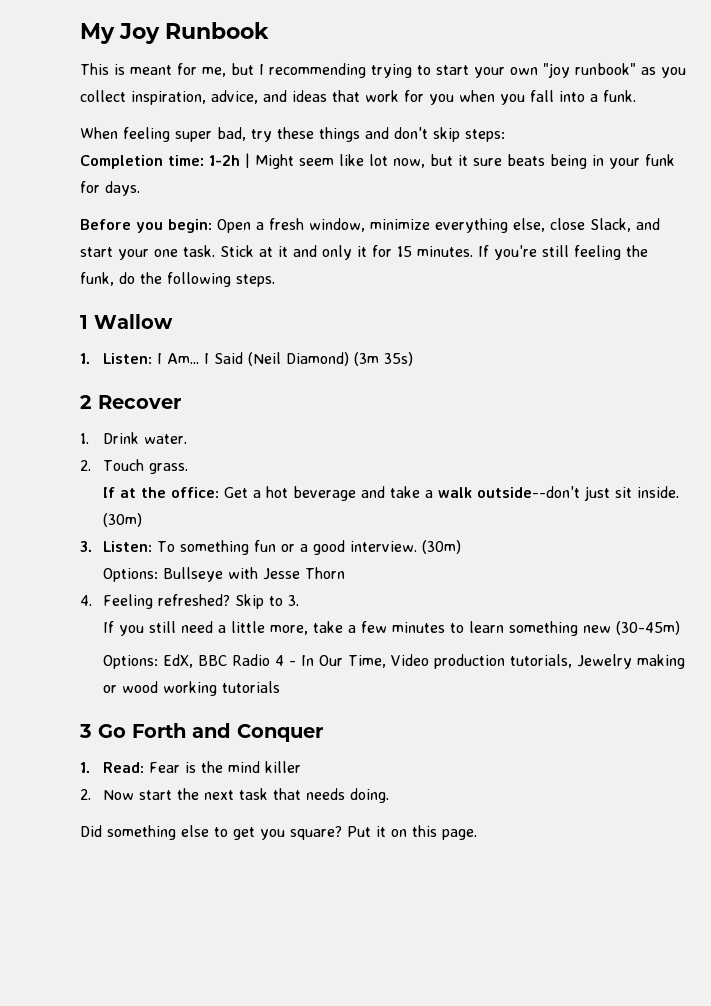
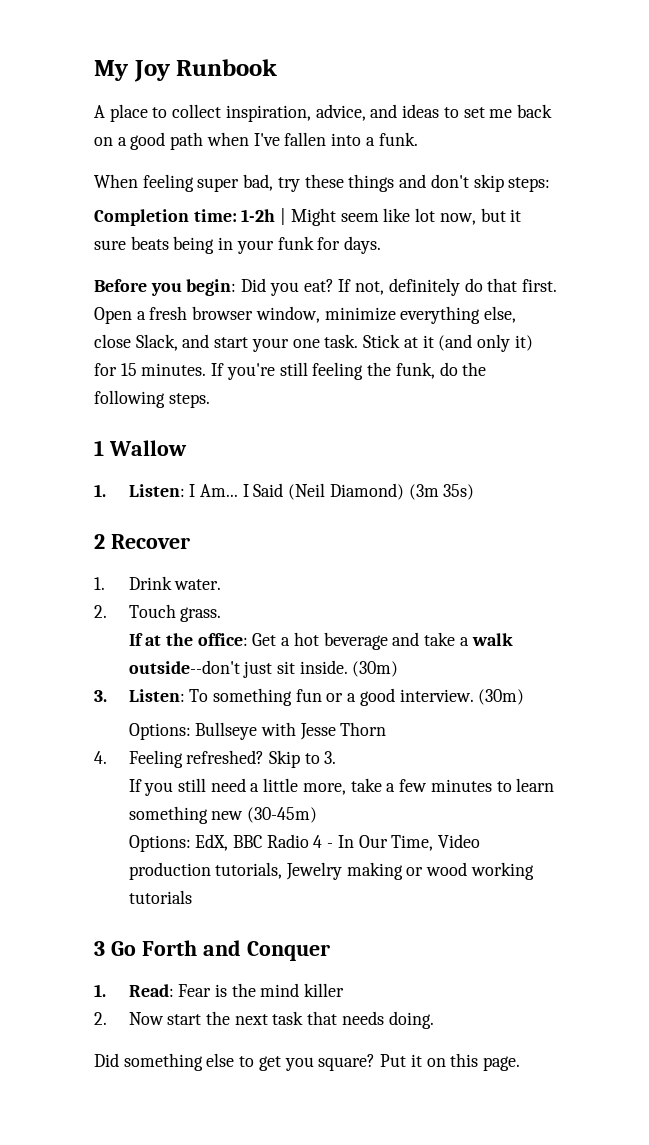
[80,63,686,78] This is meant for me, but I recommending trying to start your own "joy runbook" as you -> [94,104,168,122] A place to
[332,90,554,105] that work for you when you fall -> [443,104,552,118] [94,132,327,150] to set me back on a good path when I've fallen
(212, 226) none -> [241,278,557,296] Did you eat? If not, definitely do that first.
(304, 224) none -> [192,306,254,320] browser
[293,245,367,260] and only it -> [438,334,533,352] (and only it)

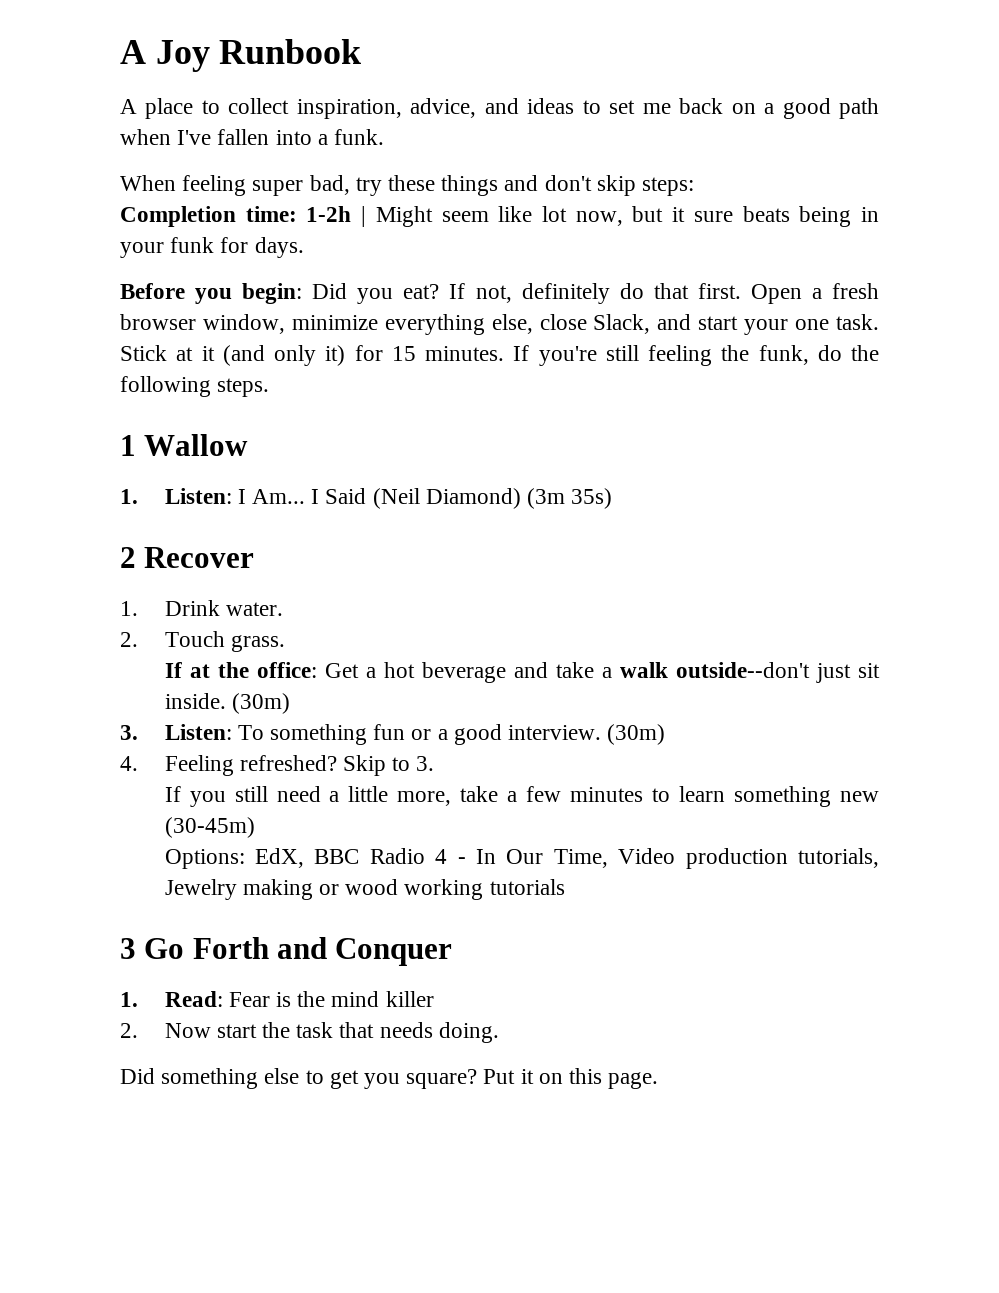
[94,60,129,81] My -> [120,40,146,64] A
[128,722,387,740] // Options: Bullseye with Jesse Thorn -> (666, 734) none
[234,1014,268,1025] next -> (291, 1030) none

